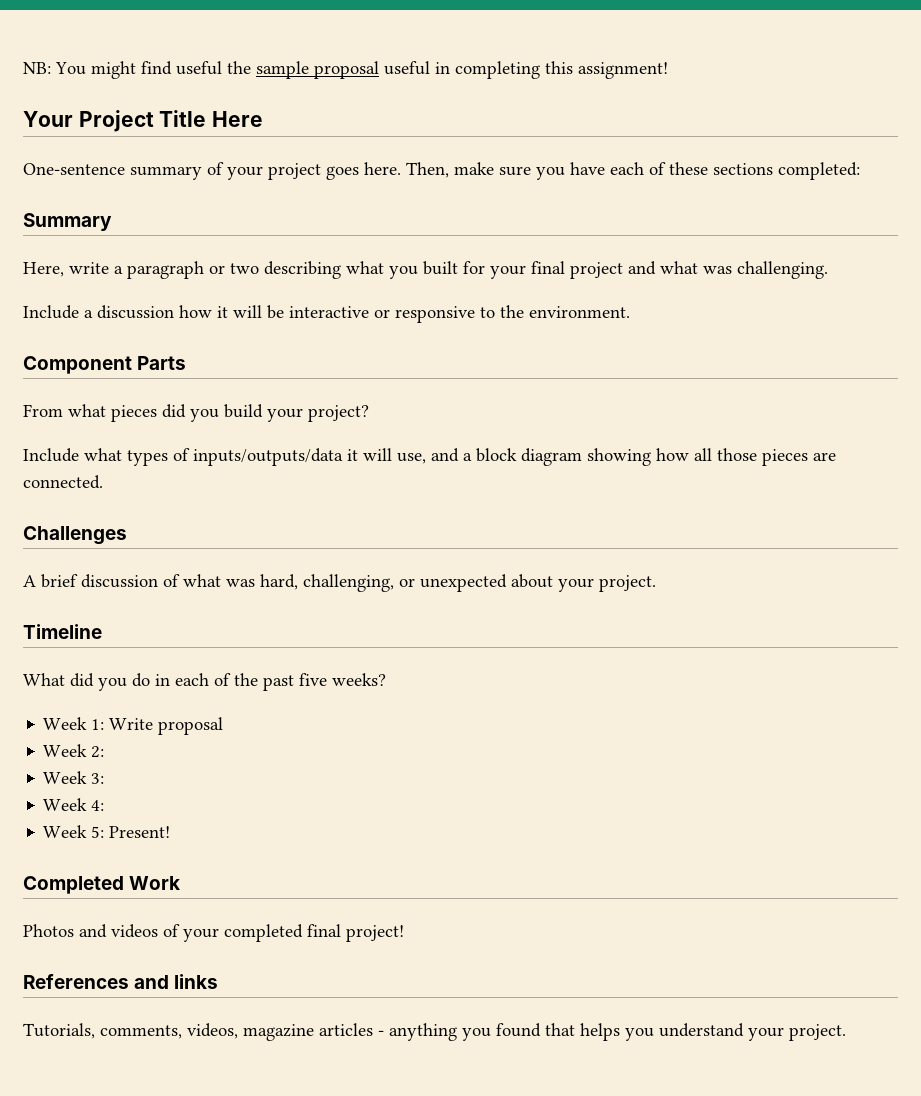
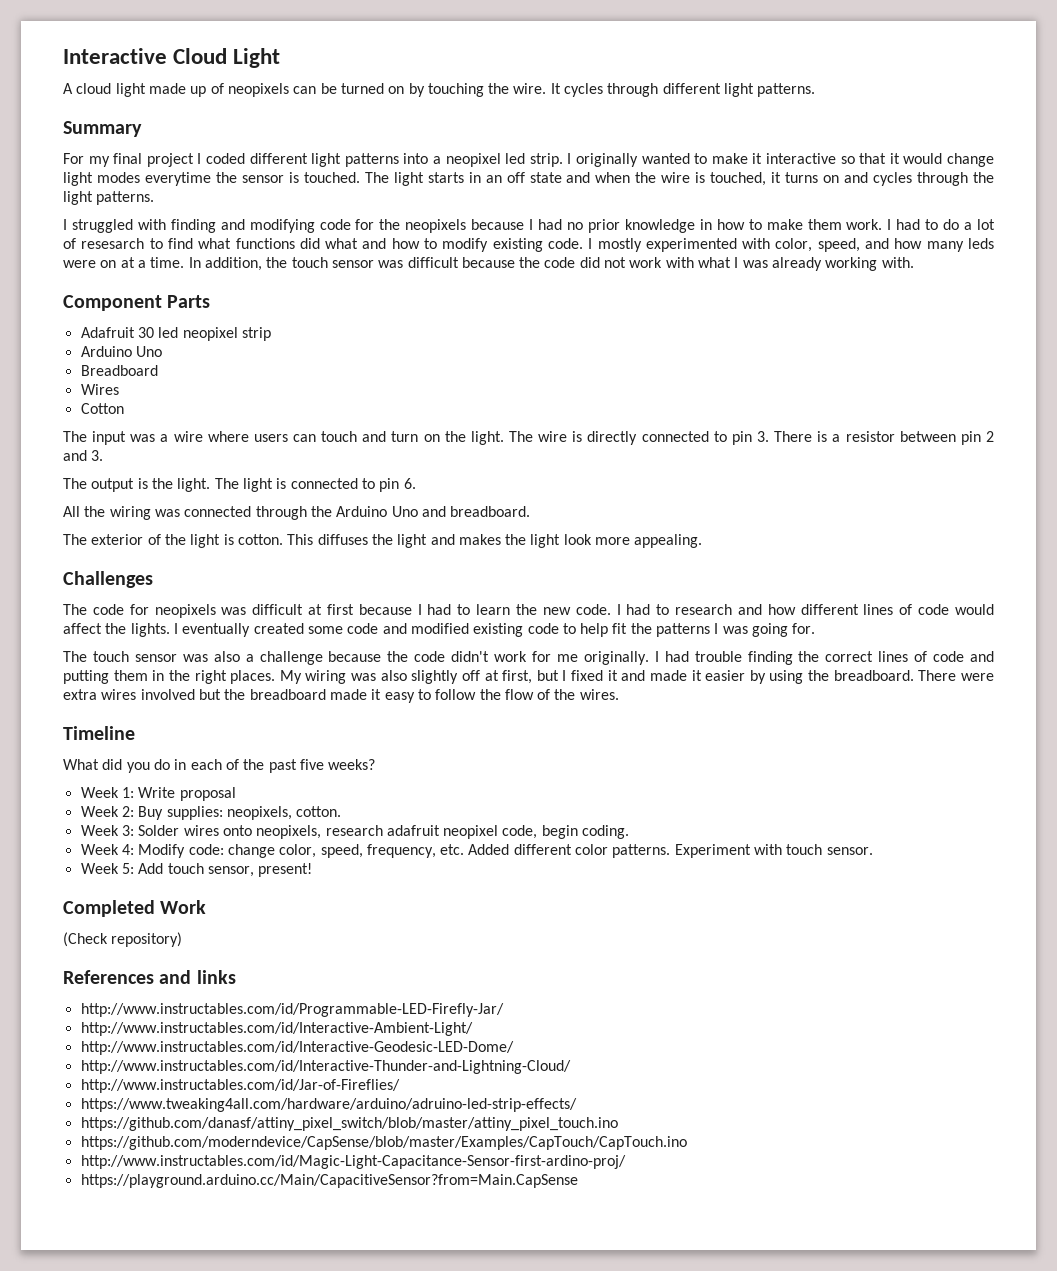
[23,61,668,79] [23,110,264,132] [23,162,860,180] [23,213,112,231] [23,261,828,279] [23,305,630,323] [23,356,187,374] [23,404,369,422] [23,448,836,466] [23,475,103,489] [23,526,127,545] [23,574,656,592] NB: You might find useful the sample proposal useful in completing this assignment! // Your Project Title Here // One-sentence summary of your project goes here. Then, make sure you have each of these sections completed: // Summary // Here, write a paragraph or two describing what you built for your final project and what was challenging. // Include a discussion how it will be interactive or responsive to the environment. // Component Parts // From what pieces did you build your project? // Include what types of inputs/outputs/data it will use, and a block diagram showing how all those pieces are connected. // Challenges // A brief discussion of what was hard, challenging, or unexpected about your project. -> [63,48,281,68] [63,83,816,97] [63,121,142,137] [63,153,995,167] [63,172,994,186] [63,191,155,205] [63,219,996,233] [63,238,995,252] [63,257,914,271] [63,295,211,311] [80,327,271,341] [80,346,162,357] [80,365,158,376] [80,384,119,395] [80,403,124,414] [63,431,994,445] [63,450,104,461] [63,478,416,492] [63,506,531,520] [63,534,703,548] [63,571,153,588] [63,604,994,618] [63,623,816,637] [63,651,994,665] [63,670,995,684] [63,689,619,703] Interactive Cloud Light // A cloud light made up of neopixels can be turned on by touching the wire. It cycles through different light patterns. // Summary // For my final project I coded different light patterns into a neopixel led strip. I originally wanted to make it interactive so that it would change light modes everytime the sensor is touched. The light starts in an off state and when the wire is touched, it turns on and cycles through the light patterns. // I struggled with finding and modifying code for the neopixels because I had no prior knowledge in how to make them work. I had to do a lot of resesarch to find what functions did what and how to modify existing code. I mostly experimented with color, speed, and how many leds were on at a time. In addition, the touch sensor was difficult because the code did not work with what I was already working with. // Component Parts // Adafruit 30 led neopixel strip // Arduino Uno // Breadboard // Wires // Cotton // The input was a wire where users can touch and turn on the light. The wire is directly connected to pin 3. There is a resistor between pin 2 and 3. // The output is the light. The light is connected to pin 6. // All the wiring was connected through the Arduino Uno and breadboard. // The exterior of the light is cotton. This diffuses the light and makes the light look more appealing. // Challenges // The code for neopixels was difficult at first because I had to learn the new code. I had to research and how different lines of code would affect the lights. I eventually created some code and modified existing code to help fit the patterns I was going for. // The touch sensor was also a challenge because the code didn't work for me originally. I had trouble finding the correct lines of code and putting them in the right places. My wiring was also slightly off at first, but I fixed it and made it easier by using the breadboard. There were extra wires involved but the breadboard made it easy to follow the flow of the wires.
[43,771,105,784] [43,798,105,811] [43,825,171,838] [23,876,181,894] [23,924,404,942] [23,974,219,989] [23,1023,846,1041] // Week 3: // Week 4: // Week 5: Present! // Completed Work // Photos and videos of your completed final project! // References and links // Tutorials, comments, videos, magazine articles - anything you found that helps you understand your project. -> [138,806,342,820] [80,825,630,839] [80,844,873,858] [80,863,313,877] [63,900,207,917] [63,932,183,947] [63,970,236,984] [80,1003,504,1017] [80,1022,473,1036] [80,1041,514,1055] [80,1060,571,1074] [80,1079,400,1093] [80,1098,577,1112] [80,1117,618,1131] [80,1136,687,1150] [80,1155,626,1169] [80,1174,578,1188] Buy supplies: neopixels, cotton. // Week 3: Solder wires onto neopixels, research adafruit neopixel code, begin coding. // Week 4: Modify code: change color, speed, frequency, etc. Added different color patterns. Experiment with touch sensor. // Week 5: Add touch sensor, present! // Completed Work // (Check repository) // References and links // http://www.instructables.com/id/Programmable-LED-Firefly-Jar/ // http://www.instructables.com/id/Interactive-Ambient-Light/ // http://www.instructables.com/id/Interactive-Geodesic-LED-Dome/ // http://www.instructables.com/id/Interactive-Thunder-and-Lightning-Cloud/ // http://www.instructables.com/id/Jar-of-Fireflies/ // https://www.tweaking4all.com/hardware/arduino/adruino-led-strip-effects/ // https://github.com/danasf/attiny_pixel_switch/blob/master/attiny_pixel_touch.ino // https://github.com/moderndevice/CapSense/blob/master/Examples/CapTouch/CapTouch.ino // http://www.instructables.com/id/Magic-Light-Capacitance-Sensor-first-ardino-proj/ // https://playground.arduino.cc/Main/CapacitiveSensor?from=Main.CapSense

